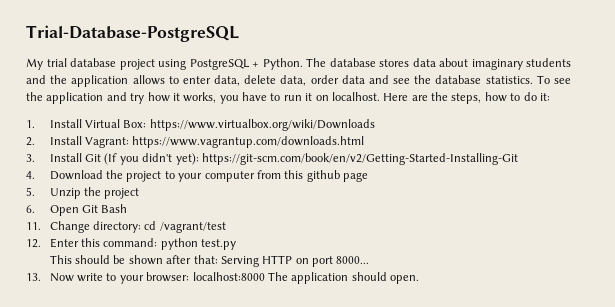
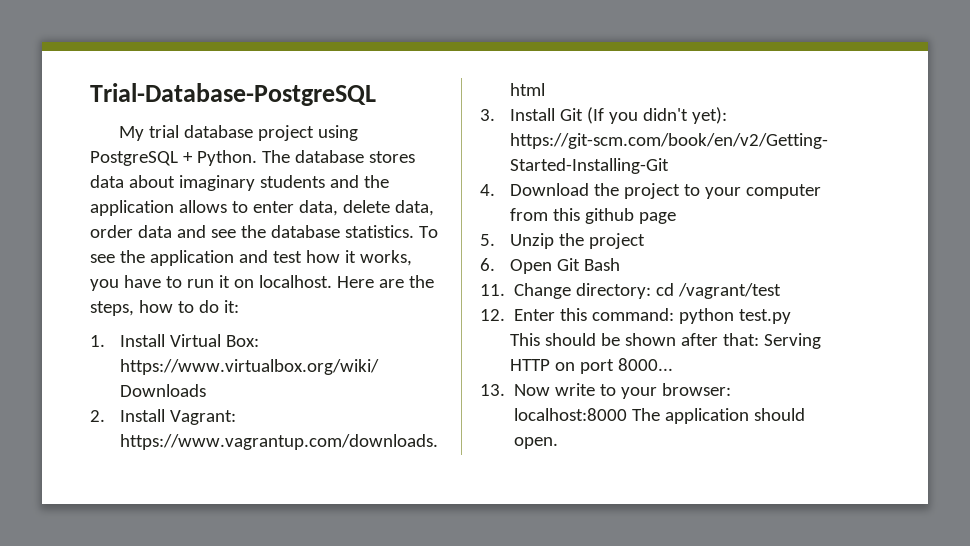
[130,93,145,104] try -> [272,251,302,263] test

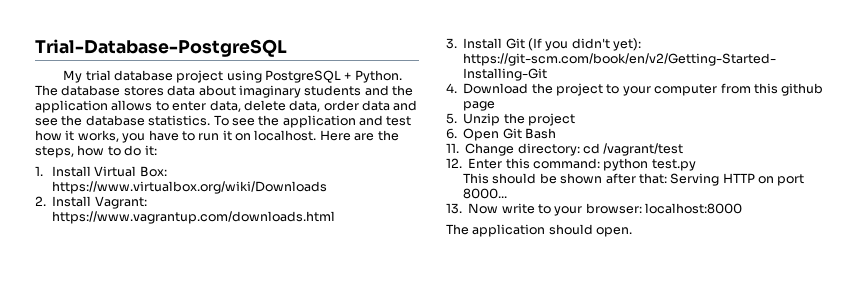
(628, 414) none -> (743, 208) //

